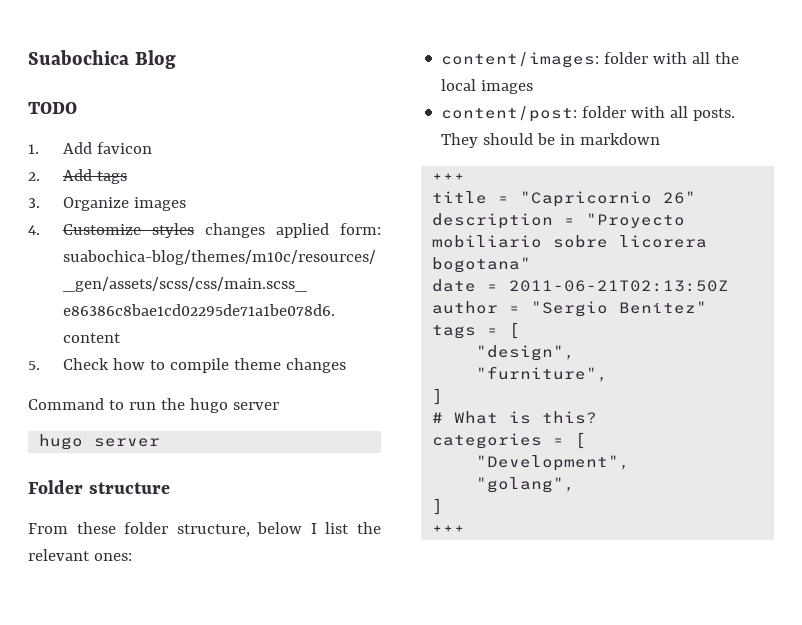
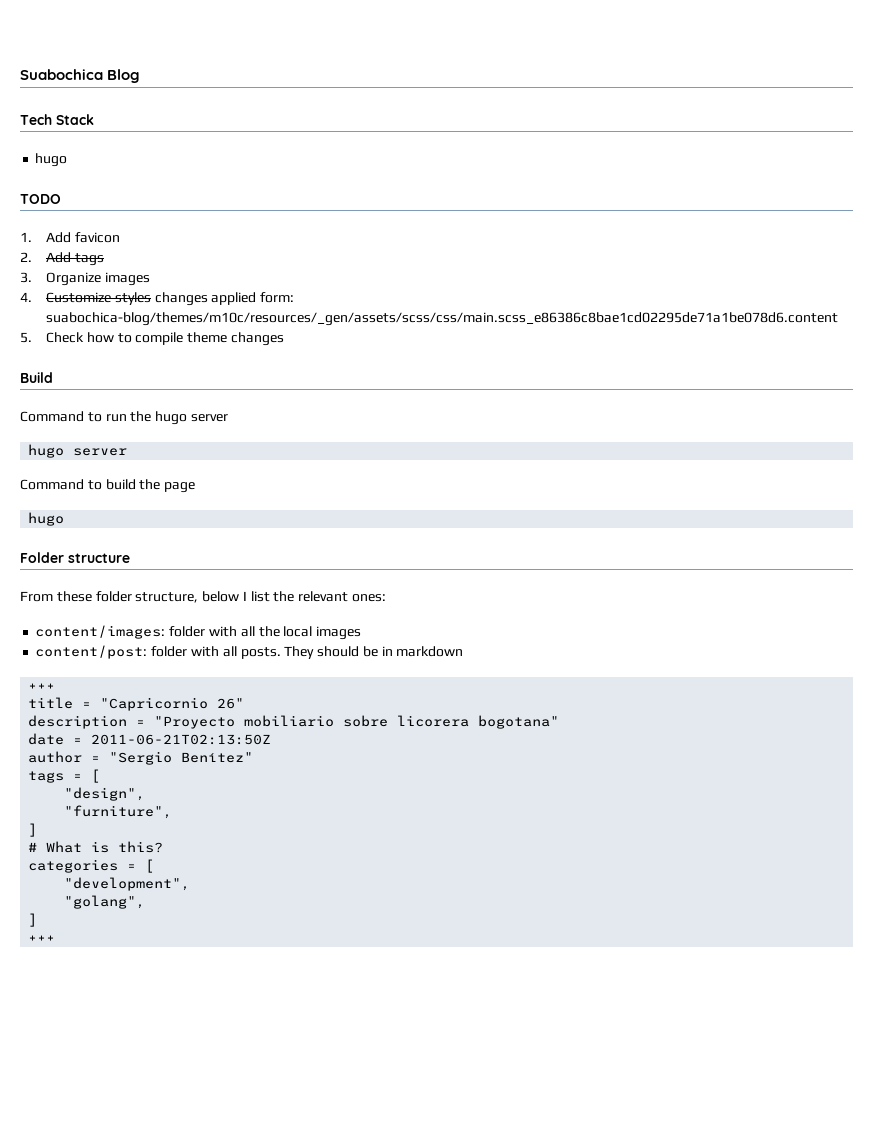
(176, 59) none -> [20,114,94,125] [35,153,68,167] // Tech Stack // hugo
(346, 365) none -> [20,372,53,383] // Build
(161, 442) none -> [20,479,196,493] [28,512,65,526] // Command to build the page // hugo
[476,455,631,471] "Development", -> [64,877,191,891] "development",

